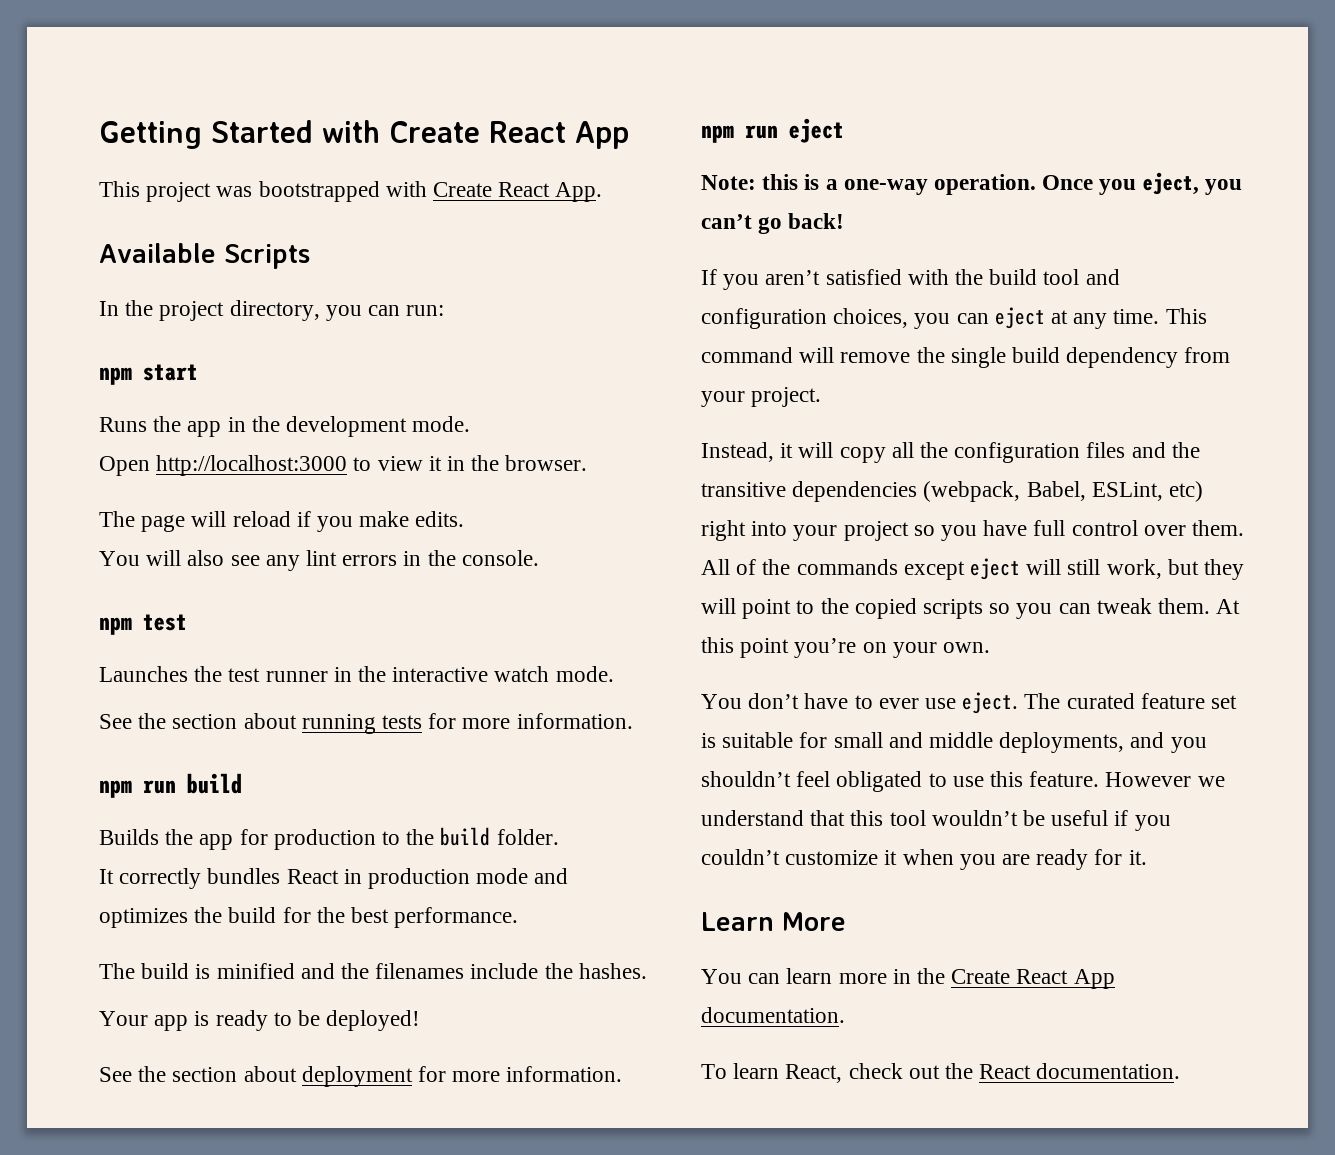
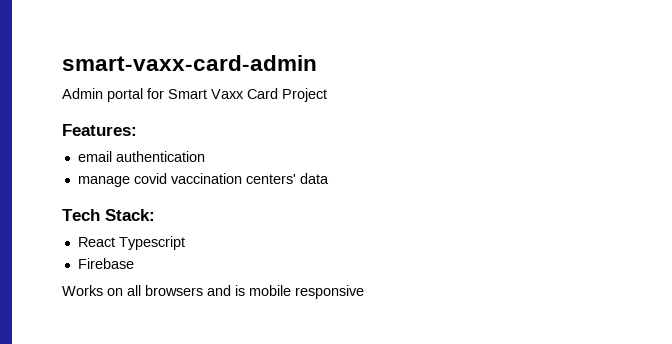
[99,120,629,149] [99,181,603,202] [99,243,310,269] [99,300,445,321] [99,364,198,385] [99,416,471,437] [99,455,588,476] [99,511,465,532] [99,550,539,571] [99,614,187,635] [99,666,614,682] [99,713,633,734] [99,773,242,798] [99,827,559,850] [99,868,569,889] [99,907,519,928] [99,963,647,979] [99,1010,421,1031] [99,1066,623,1087] [701,118,844,143] [701,172,1242,195] [701,213,845,234] [701,269,1120,290] [701,307,1207,329] [701,347,1231,368] [701,387,822,407] [701,442,1200,463] [701,481,1204,502] [701,520,1245,541] [701,558,1245,580] [701,598,1241,619] [701,637,991,658] [701,692,1238,714] [701,732,1207,753] [701,771,1225,792] [701,810,1171,831] [701,849,1147,870] [701,912,846,931] [701,968,1115,989] [701,1007,845,1023] [701,1063,1181,1083] Getting Started with Create React App // This project was bootstrapped with Create React App. // Available Scripts // In the project directory, you can run: // npm start // Runs the app in the development mode. // Open http://localhost:3000 to view it in the browser. // The page will reload if you make edits. // You will also see any lint errors in the console. // npm test // Launches the test runner in the interactive watch mode. // See the section about running tests for more information. // npm run build // Builds the app for production to the build folder. // It correctly bundles React in production mode and optimizes the build for the best performance. // The build is minified and the filenames include the hashes. // Your app is ready to be deployed! // See the section about deployment for more information. // npm run eject // Note: this is a one-way operation. Once you eject, you can’t go back! // If you aren’t satisfied with the build tool and configuration choices, you can eject at any time. This command will remove the single build dependency from your project. // Instead, it will copy all the configuration files and the transitive dependencies (webpack, Babel, ESLint, etc) right into your project so you have full control over them. All of the commands except eject will still work, but they will point to the copied scripts so you can tweak them. At this point you’re on your own. // You don’t have to ever use eject. The curated feature set is suitable for small and middle deployments, and you shouldn’t feel obligated to use this feature. However we understand that this tool wouldn’t be useful if you couldn’t customize it when you are ready for it. // Learn More // You can learn more in the Create React App documentation. // To learn React, check out the React documentation. -> [62,55,317,71] [62,88,327,102] [62,124,137,136] [77,151,205,162] [77,173,329,187] [62,209,155,221] [77,236,185,250] [77,258,134,269] [62,285,364,299] smart-vaxx-card-admin // Admin portal for Smart Vaxx Card Project // Features: // email authentication // manage covid vaccination centers' data // Tech Stack: // React Typescript // Firebase // Works on all browsers and is mobile responsive

